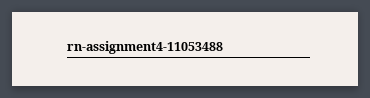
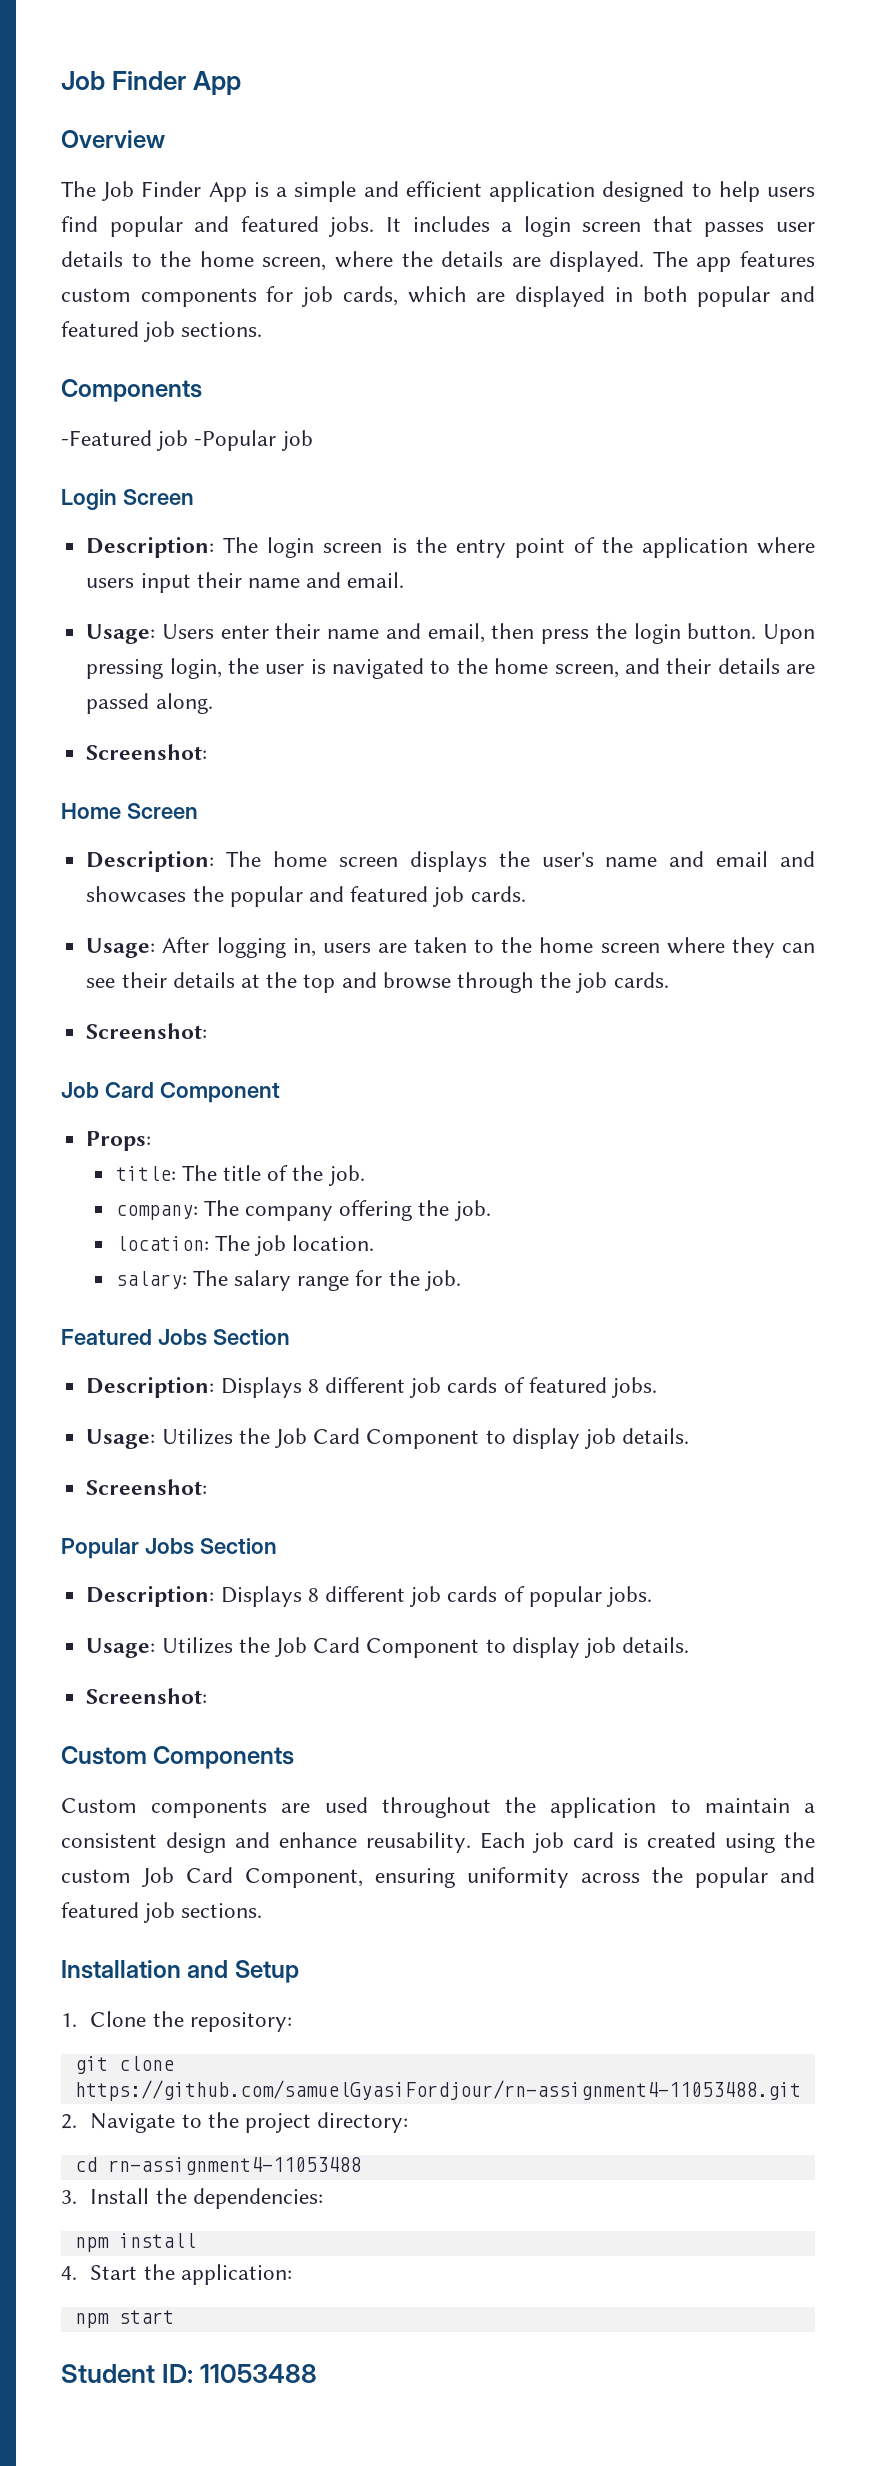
[67,41,223,54] rn-assignment4-11053488 -> [61,71,242,96] [61,130,165,148] [61,181,816,202] [61,216,815,237] [61,251,815,272] [61,286,816,307] [61,321,263,342] [61,379,202,402] [61,430,313,451] [61,489,194,510] [86,537,815,558] [86,572,405,593] [86,623,816,644] [86,658,815,679] [86,693,213,714] [86,744,208,760] [61,803,198,819] [86,851,815,872] [86,886,526,907] [86,937,816,958] [86,972,669,993] [86,1023,208,1039] [61,1082,280,1103] [86,1131,152,1151] [115,1165,365,1186] [115,1200,491,1221] [115,1235,375,1256] [115,1270,461,1291] [61,1329,290,1346] [86,1377,657,1398] [86,1428,690,1449] [86,1479,208,1495] [61,1538,277,1559] [86,1586,652,1607] [86,1637,690,1658] [86,1688,208,1704] [61,1746,295,1769] [61,1797,815,1818] [61,1832,815,1853] [61,1867,815,1888] [61,1902,263,1923] [61,1960,299,1983] [61,2011,292,2032] [74,2056,174,2074] [74,2080,801,2101] [61,2112,409,2133] [74,2157,361,2175] [61,2188,323,2209] [74,2233,196,2252] [61,2264,292,2285] [74,2310,174,2328] [61,2364,318,2383] Job Finder App // Overview // The Job Finder App is a simple and efficient application designed to help users find popular and featured jobs. It includes a login screen that passes user details to the home screen, where the details are displayed. The app features custom components for job cards, which are displayed in both popular and featured job sections. // Components // -Featured job -Popular job // Login Screen // Description: The login screen is the entry point of the application where users input their name and email. // Usage: Users enter their name and email, then press the login button. Upon pressing login, the user is navigated to the home screen, and their details are passed along. // Screenshot: // Home Screen // Description: The home screen displays the user's name and email and showcases the popular and featured job cards. // Usage: After logging in, users are taken to the home screen where they can see their details at the top and browse through the job cards. // Screenshot: // Job Card Component // Props: // title: The title of the job. // company: The company offering the job. // location: The job location. // salary: The salary range for the job. // Featured Jobs Section // Description: Displays 8 different job cards of featured jobs. // Usage: Utilizes the Job Card Component to display job details. // Screenshot: // Popular Jobs Section // Description: Displays 8 different job cards of popular jobs. // Usage: Utilizes the Job Card Component to display job details. // Screenshot: // Custom Components // Custom components are used throughout the application to maintain a consistent design and enhance reusability. Each job card is created using the custom Job Card Component, ensuring uniformity across the popular and featured job sections. // Installation and Setup // 1. Clone the repository: // git clone https://github.com/samuelGyasiFordjour/rn-assignment4-11053488.git // 2. Navigate to the project directory: // cd rn-assignment4-11053488 // 3. Install the dependencies: // npm install // 4. Start the application: // npm start // Student ID: 11053488

